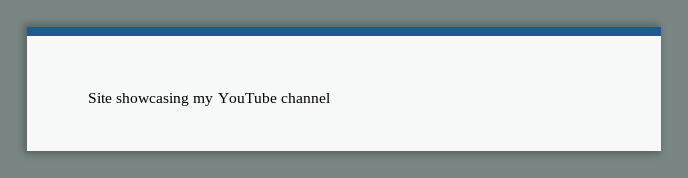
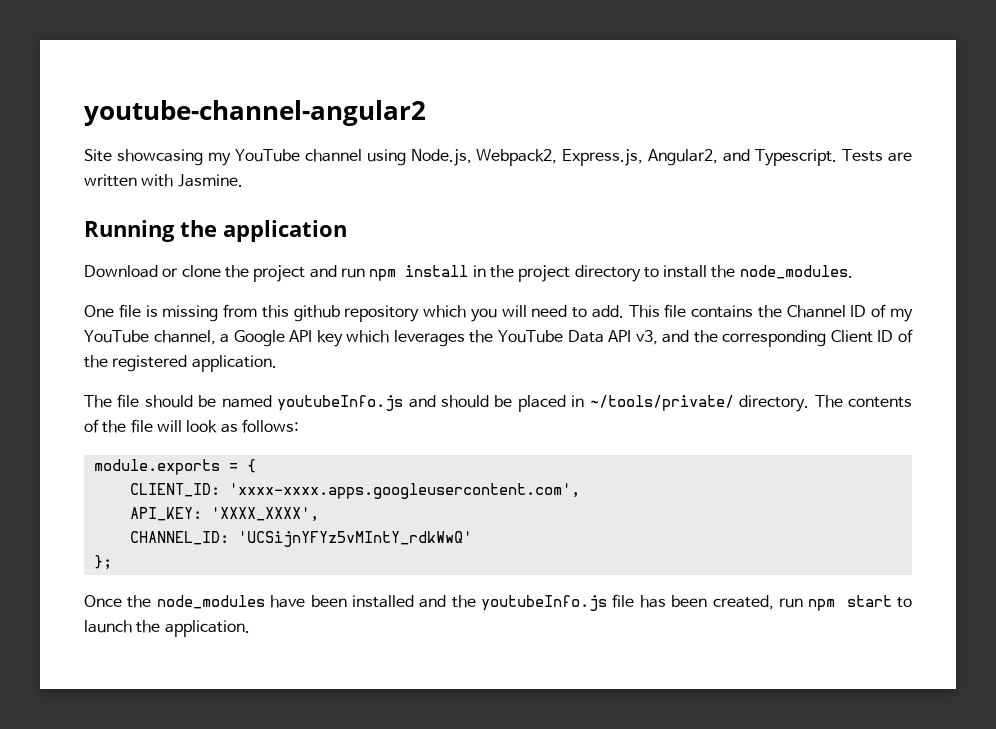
(88, 98) none -> [84,100,426,126] youtube-channel-angular2 //
(330, 98) none -> [366,149,913,166] [84,174,243,187] [84,220,347,242] [84,265,853,282] [84,304,914,322] [84,329,914,347] [84,355,277,372] [84,394,913,412] [84,419,299,433] [93,459,256,475] [129,483,580,499] [129,507,319,522] [129,531,472,547] [93,555,112,570] [84,594,912,611] [84,620,250,637] using Node.js, Webpack2, Express.js, Angular2, and Typescript. Tests are written with Jasmine. // Running the application // Download or clone the project and run npm install in the project directory to install the node_modules. // One file is missing from this github repository which you will need to add. This file contains the Channel ID of my YouTube channel, a Google API key which leverages the YouTube Data API v3, and the corresponding Client ID of the registered application. // The file should be named youtubeInfo.js and should be placed in ~/tools/private/ directory. The contents of the file will look as follows: // module.exports = { // CLIENT_ID: 'xxxx-xxxx.apps.googleusercontent.com', // API_KEY: 'XXXX_XXXX', // CHANNEL_ID: 'UCSijnYFYz5vMIntY_rdkWwQ' // }; // Once the node_modules have been installed and the youtubeInfo.js file has been created, run npm start to launch the application.

